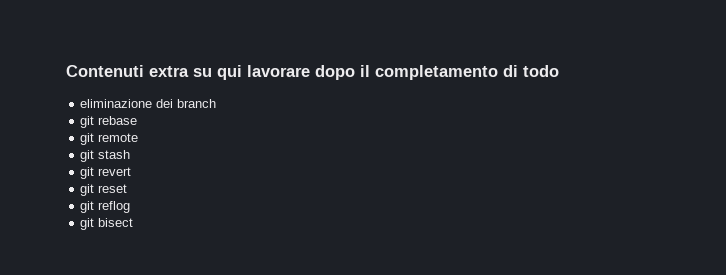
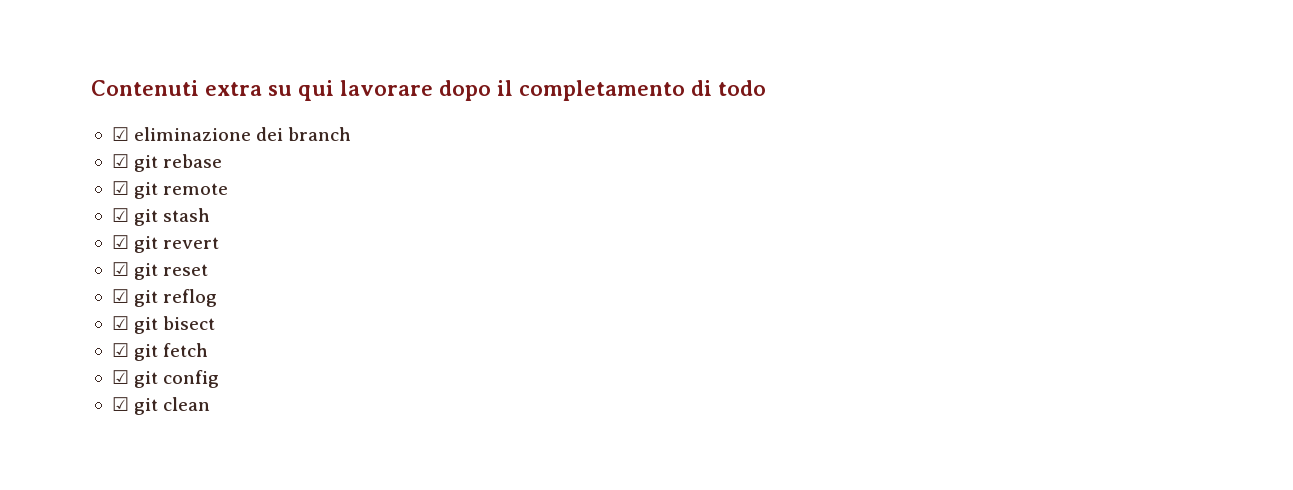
(559, 71) none -> [111,127,129,141] ☑
(217, 103) none -> [111,154,129,168] ☑
(138, 120) none -> [111,181,129,195] ☑
(139, 137) none -> [111,208,129,222] ☑
(131, 154) none -> [111,235,129,249] ☑
(132, 171) none -> [111,262,129,276] ☑
(128, 188) none -> [111,289,129,303] ☑
(131, 207) none -> [111,316,129,330] ☑
(134, 222) none -> [111,343,209,361] [111,370,220,388] [111,397,211,415] // ☑ git fetch // ☑ git config // ☑ git clean

